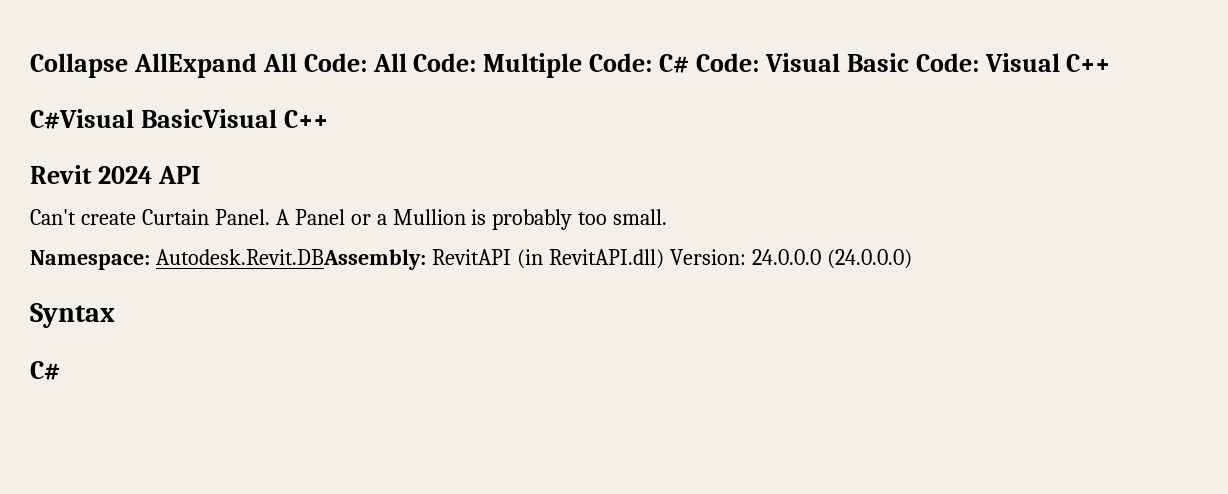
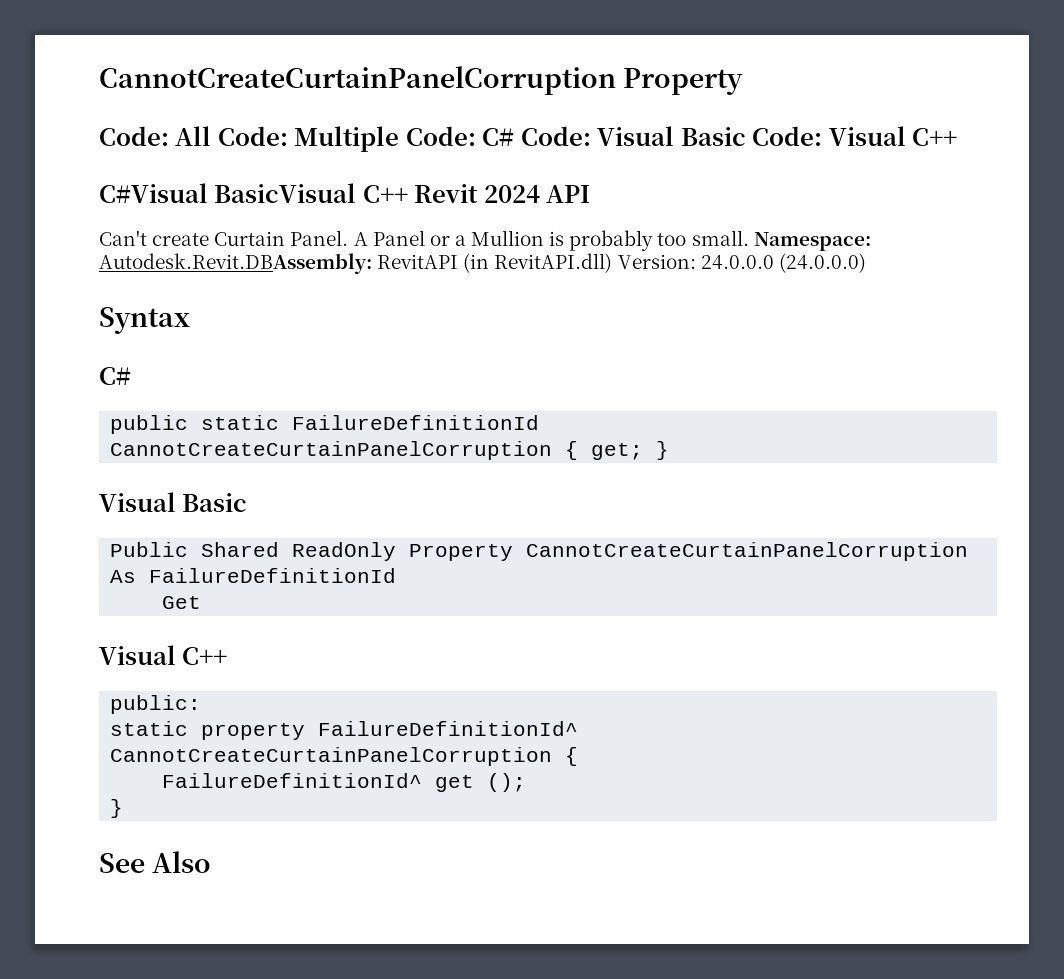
[30,53,297,78] Collapse AllExpand All -> [99,66,744,95] CannotCreateCurtainPanelCorruption Property //
(328, 119) // -> (408, 194) none
(668, 217) // -> (749, 238) none
(60, 370) none -> [110,415,540,434] [110,441,670,460] [99,492,248,512] [110,542,969,561] [110,568,397,583] [162,596,202,609] [99,645,228,665] [110,695,202,714] [110,721,579,740] [110,747,579,766] [162,773,527,792] [110,799,124,818] [99,851,212,873] // public static FailureDefinitionId CannotCreateCurtainPanelCorruption { get; } // Visual Basic // Public Shared ReadOnly Property CannotCreateCurtainPanelCorruption As FailureDefinitionId // Get // Visual C++ // public: // static property FailureDefinitionId^ CannotCreateCurtainPanelCorruption { // FailureDefinitionId^ get (); // } // See Also

